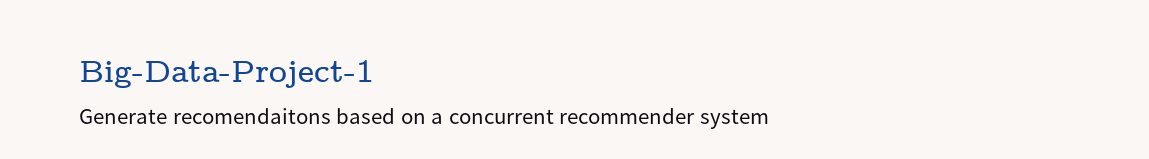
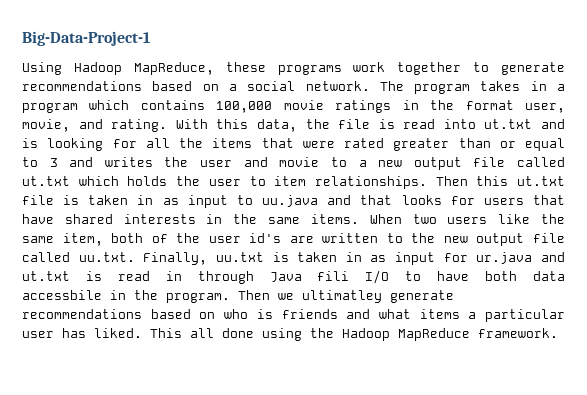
[79,108,769,129] Generate recomendaitons based on a concurrent recommender system -> [22,62,565,75] [22,81,565,94] [22,100,565,113] [22,119,565,132] [22,138,565,151] [22,157,566,170] [22,176,565,189] [22,195,565,208] [22,214,565,224] [22,233,566,246] [22,252,565,265] [22,270,566,284] [22,290,454,303] [22,309,565,322] [22,328,558,341] Using Hadoop MapReduce, these programs work together to generate recommendations based on a social network. The program takes in a program which contains 100,000 movie ratings in the format user, movie, and rating. With this data, the file is read into ut.txt and is looking for all the items that were rated greater than or equal to 3 and writes the user and movie to a new output file called ut.txt which holds the user to item relationships. Then this ut.txt file is taken in as input to uu.java and that looks for users that have shared interests in the same items. When two users like the same item, both of the user id's are written to the new output file called uu.txt. Finally, uu.txt is taken in as input for ur.java and ut.txt is read in through Java fili I/O to have both data accessbile in the program. Then we ultimatley generate recommendations based on who is friends and what items a particular user has liked. This all done using the Hadoop MapReduce framework.

